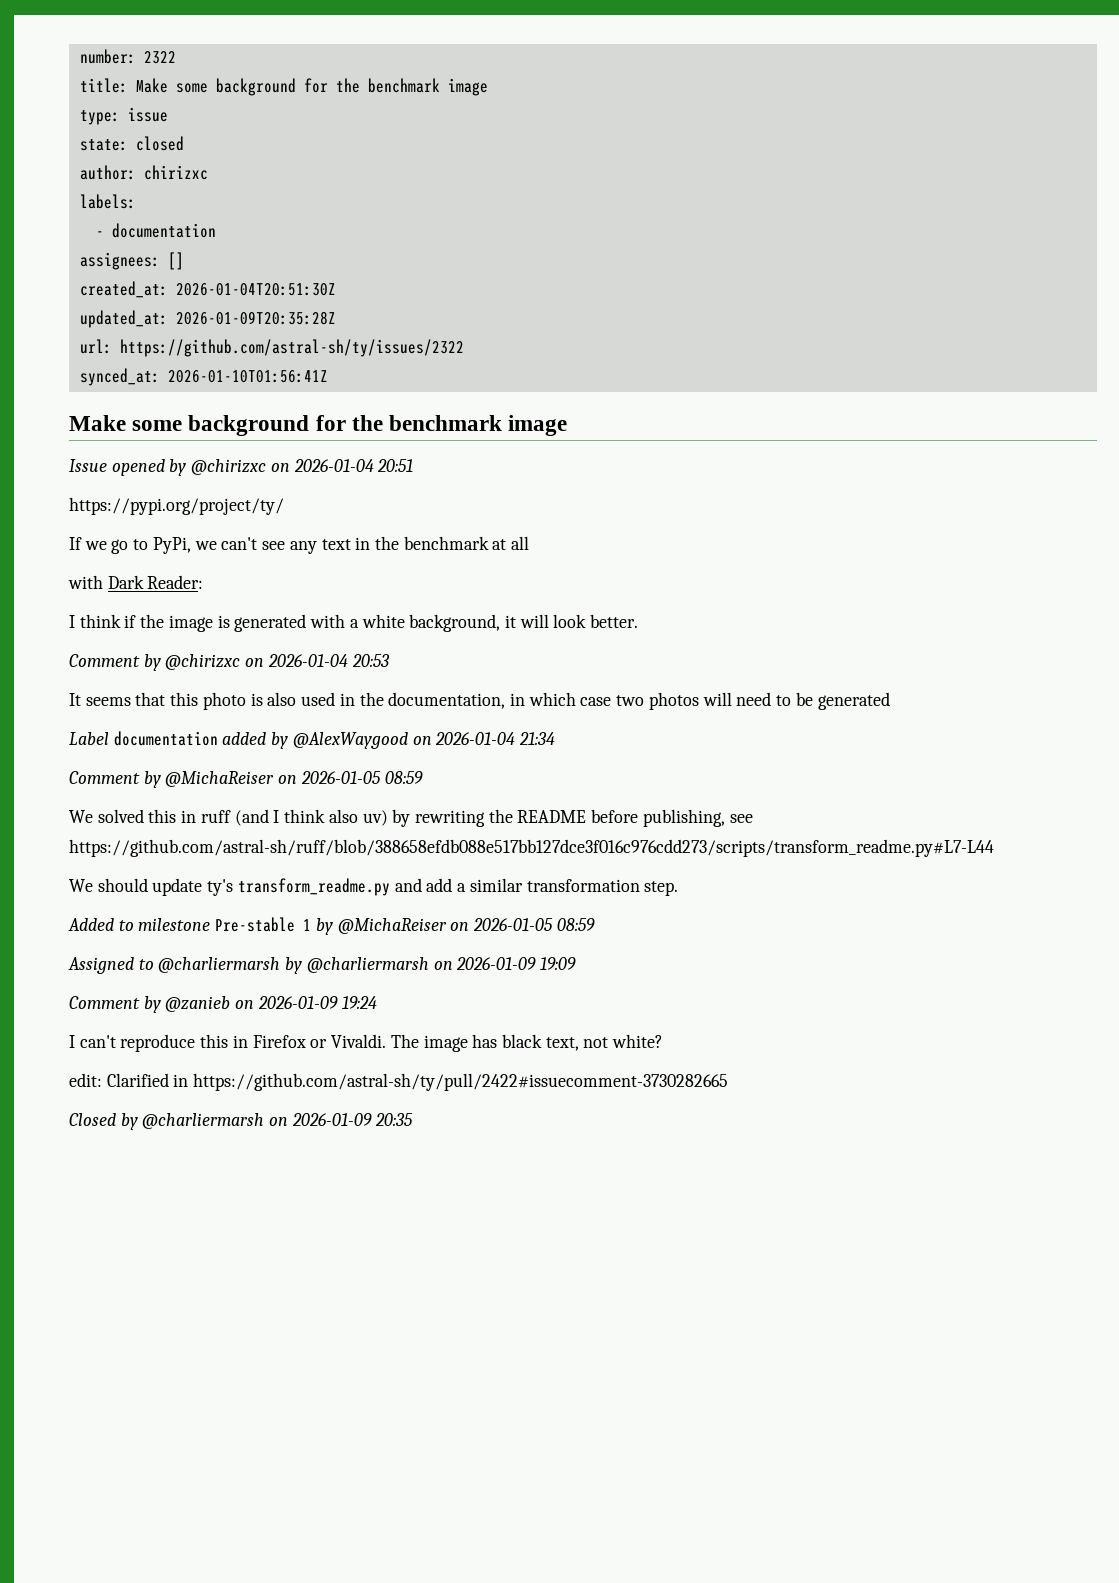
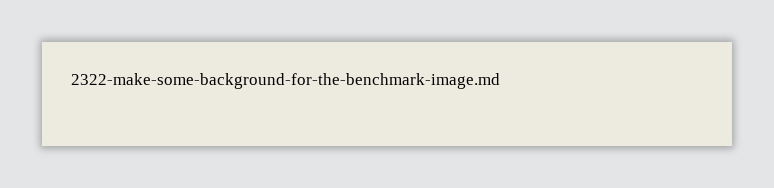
[79,49,176,64] [79,78,488,96] [79,107,168,125] [79,136,184,151] [79,165,208,180] [79,194,136,209] [95,223,216,238] [79,252,184,270] [79,281,336,298] [79,310,336,328] [79,339,464,357] [79,368,328,386] [69,415,568,436] [69,459,414,476] [69,497,284,515] [69,536,530,554] [68,575,204,589] [69,614,639,632] [69,654,390,671] [69,692,890,710] [69,731,556,749] [69,771,423,788] [69,809,753,827] [69,839,994,857] [69,878,679,896] [68,917,595,935] [68,957,577,974] [69,996,377,1013] [69,1034,664,1052] [69,1073,729,1091] [69,1113,413,1130] number: 2322 // title: Make some background for the benchmark image // type: issue // state: closed // author: chirizxc // labels: // - documentation // assignees: [] // created_at: 2026-01-04T20:51:30Z // updated_at: 2026-01-09T20:35:28Z // url: https://github.com/astral-sh/ty/issues/2322 // synced_at: 2026-01-10T01:56:41Z // Make some background for the benchmark image // Issue opened by @chirizxc on 2026-01-04 20:51 // https://pypi.org/project/ty/ // If we go to PyPi, we can't see any text in the benchmark at all // with Dark Reader: // I think if the image is generated with a white background, it will look better. // Comment by @chirizxc on 2026-01-04 20:53 // It seems that this photo is also used in the documentation, in which case two photos will need to be generated // Label documentation added by @AlexWaygood on 2026-01-04 21:34 // Comment by @MichaReiser on 2026-01-05 08:59 // We solved this in ruff (and I think also uv) by rewriting the README before publishing, see https://github.com/astral-sh/ruff/blob/388658efdb088e517bb127dce3f016c976cdd273/scripts/transform_readme.py#L7-L44 // We should update ty's transform_readme.py and add a similar transformation step. // Added to milestone Pre-stable 1 by @MichaReiser on 2026-01-05 08:59 // Assigned to @charliermarsh by @charliermarsh on 2026-01-09 19:09 // Comment by @zanieb on 2026-01-09 19:24 // I can't reproduce this in Firefox or Vivaldi. The image has black text, not white? // edit: Clarified in https://github.com/astral-sh/ty/pull/2422#issuecomment-3730282665 // Closed by @charliermarsh on 2026-01-09 20:35 -> [71,73,500,89] 2322-make-some-background-for-the-benchmark-image.md

